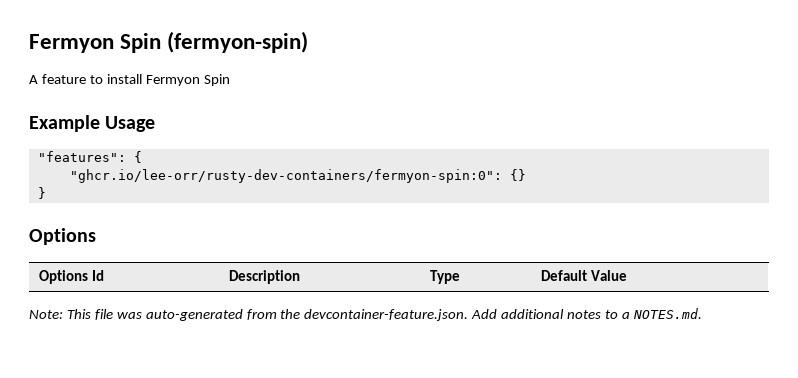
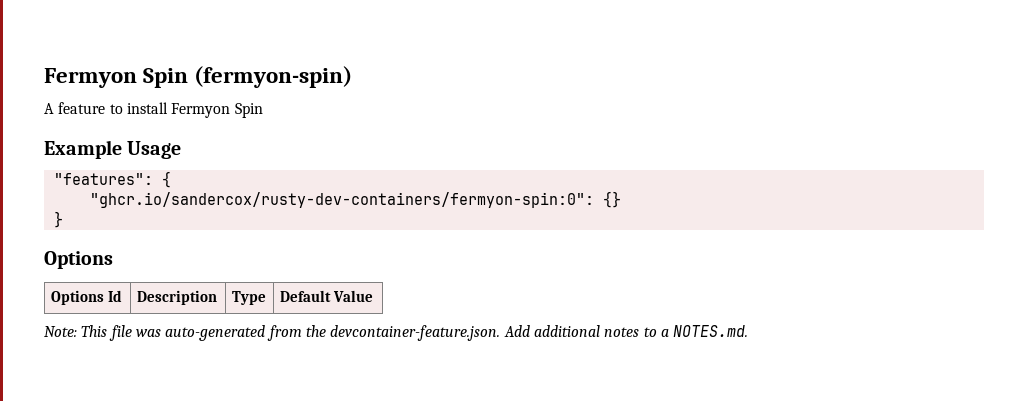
[69,169,502,183] "ghcr.io/lee-orr/rusty-dev-containers/fermyon-spin:0": -> [89,192,594,208] "ghcr.io/sandercox/rusty-dev-containers/fermyon-spin:0":

